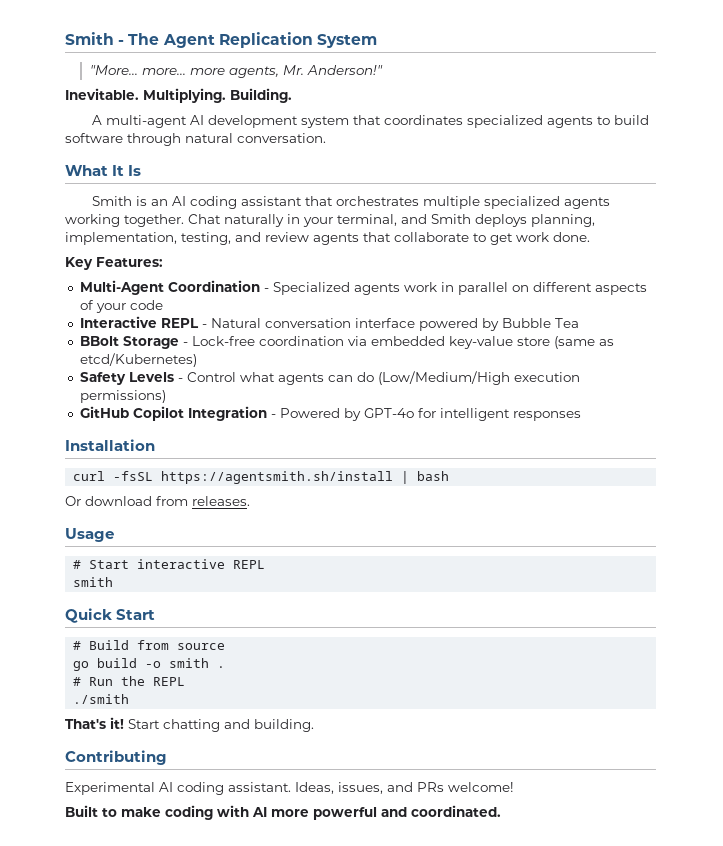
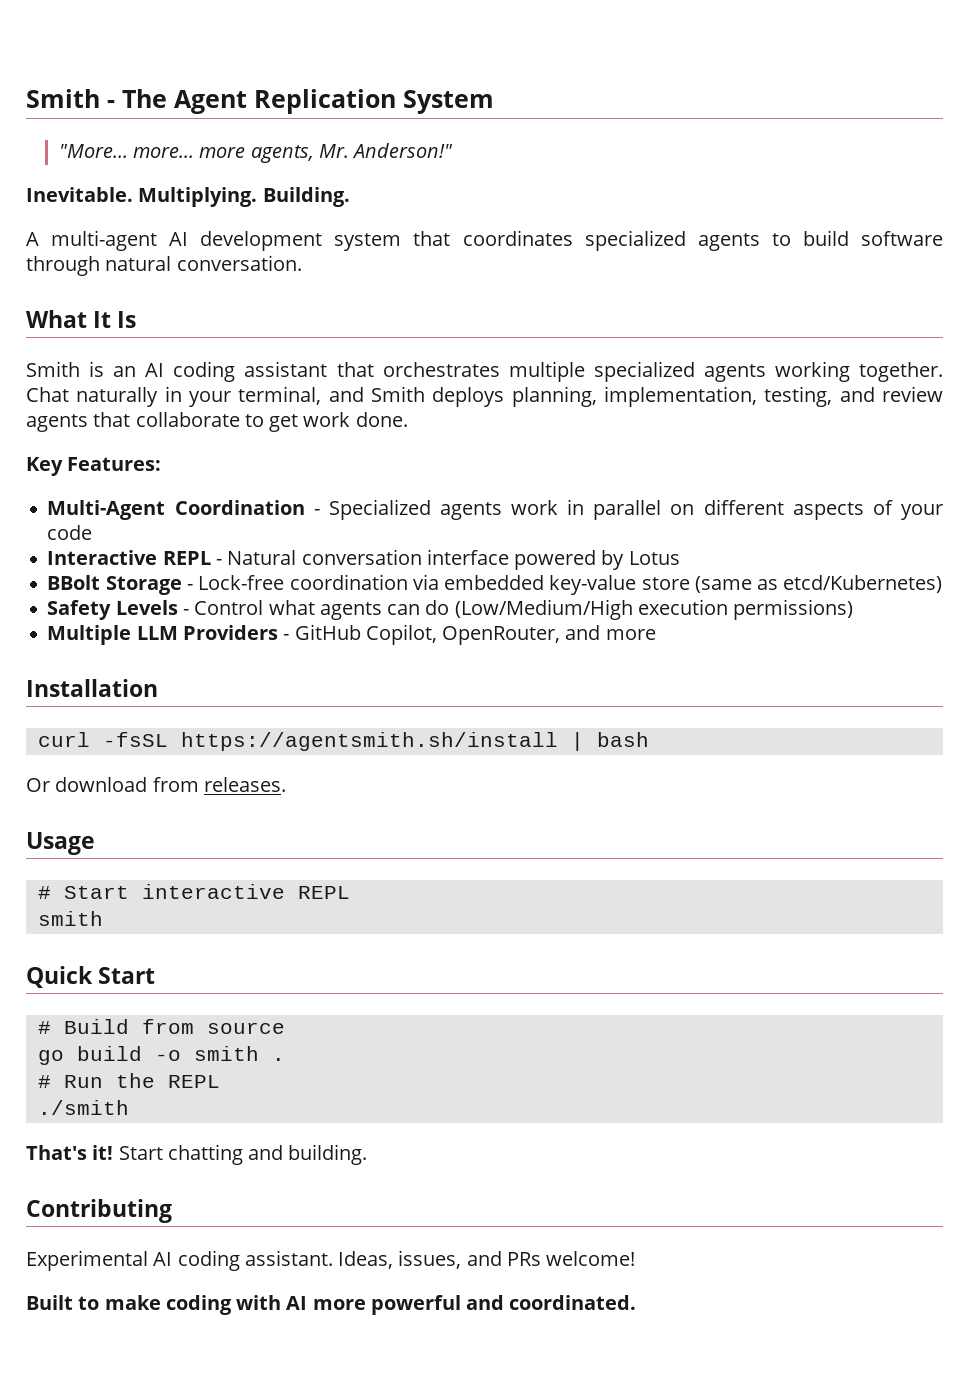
[501,318,579,328] Bubble Tea -> [628,551,680,565] Lotus
[79,406,581,421] GitHub Copilot Integration - Powered by GPT-4o for intelligent responses -> [47,624,656,645] Multiple LLM Providers - GitHub Copilot, OpenRouter, and more

